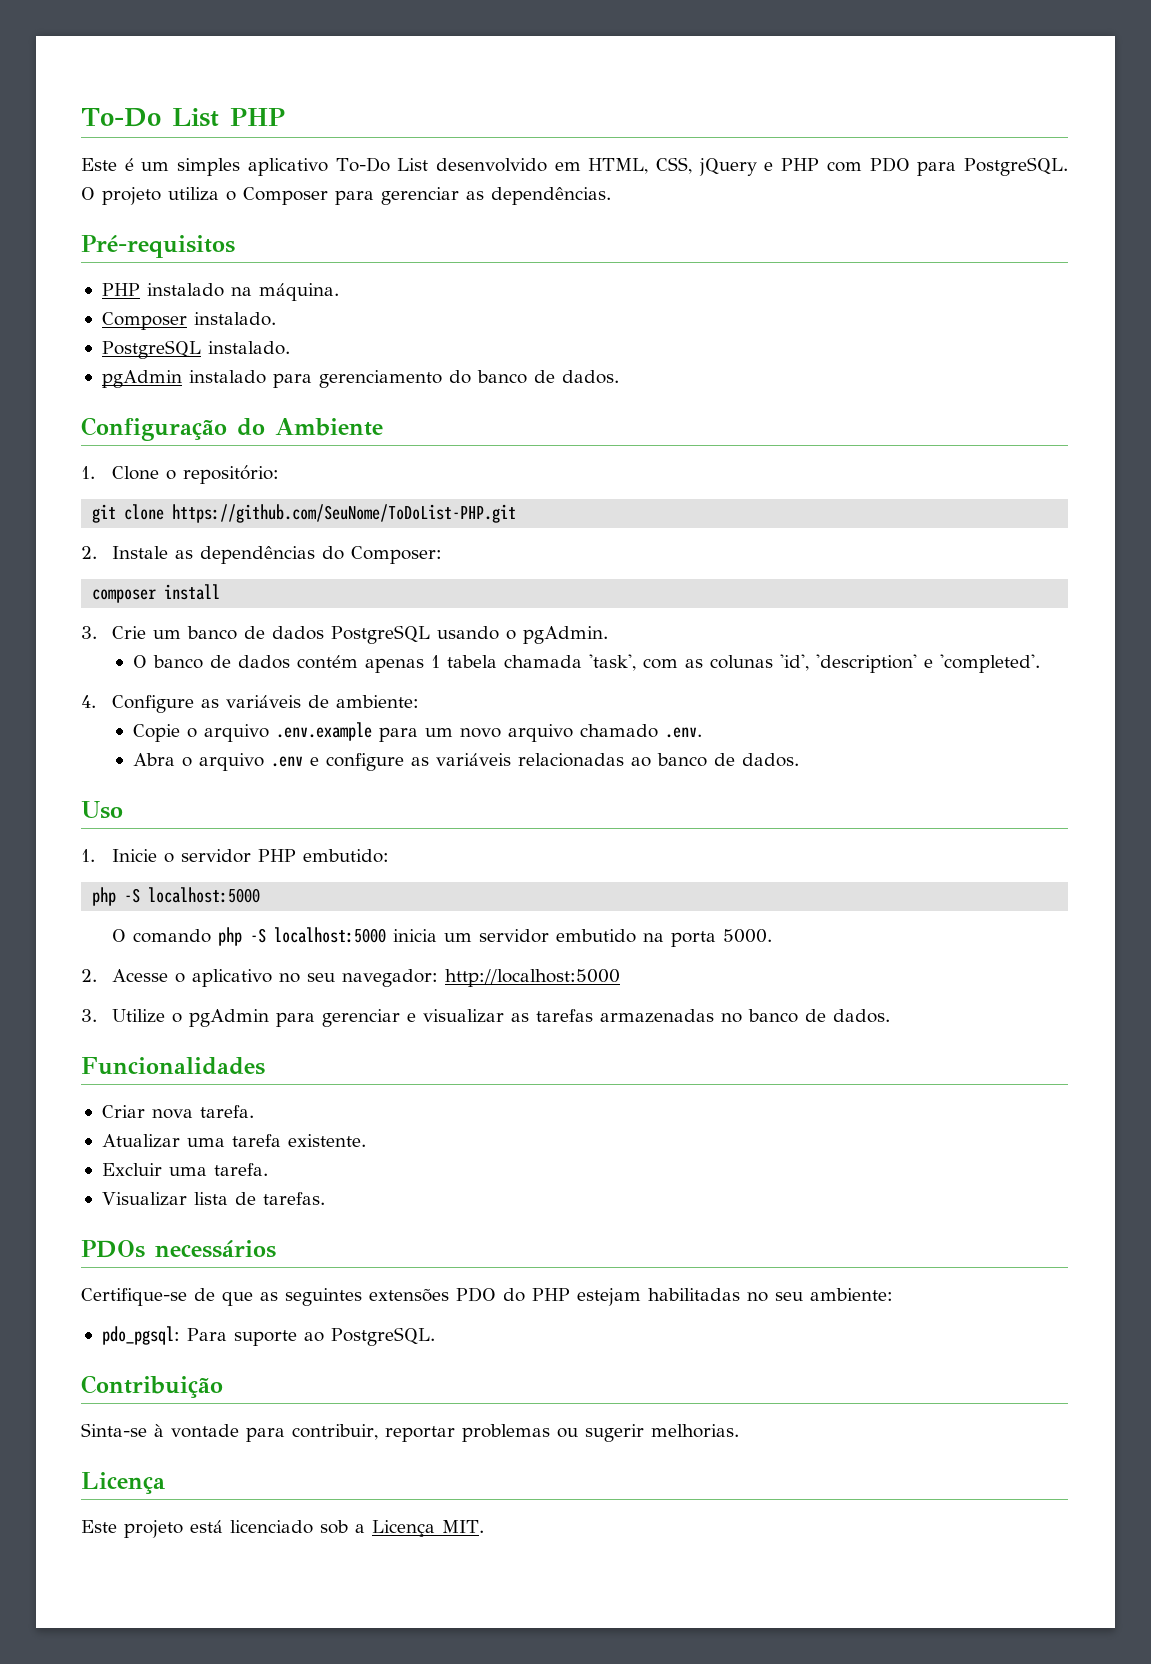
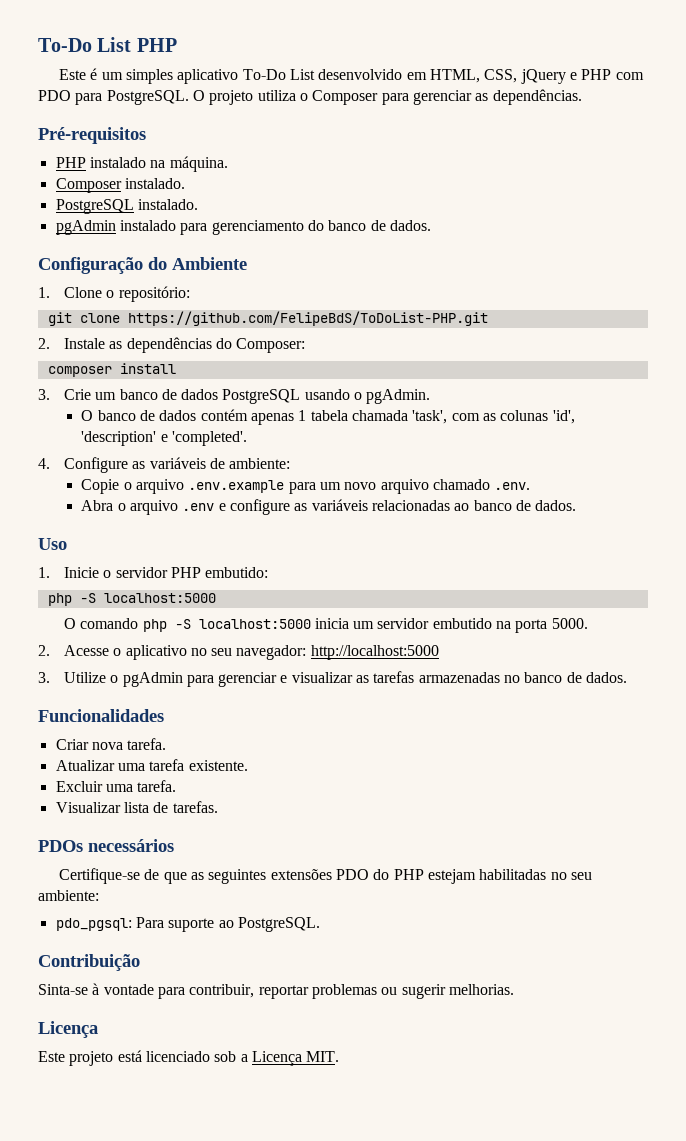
[172,504,517,523] https://github.com/SeuNome/ToDoList-PHP.git -> [127,311,488,326] https://github.com/FelipeBdS/ToDoList-PHP.git

